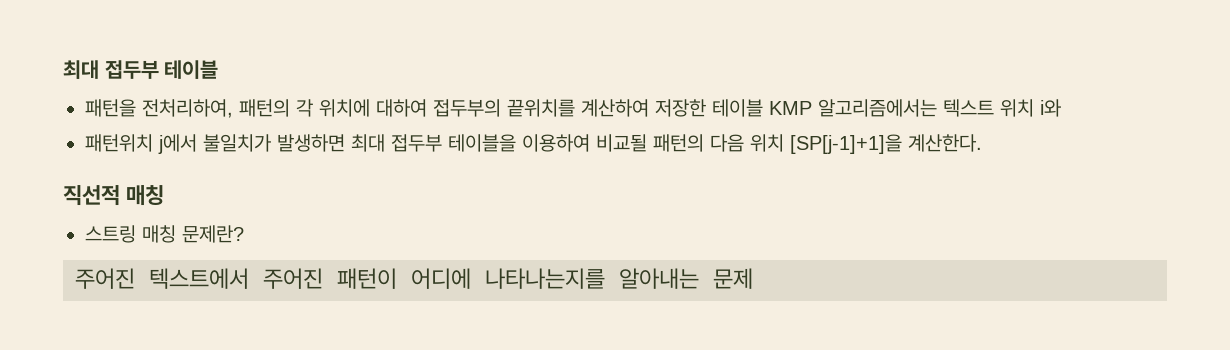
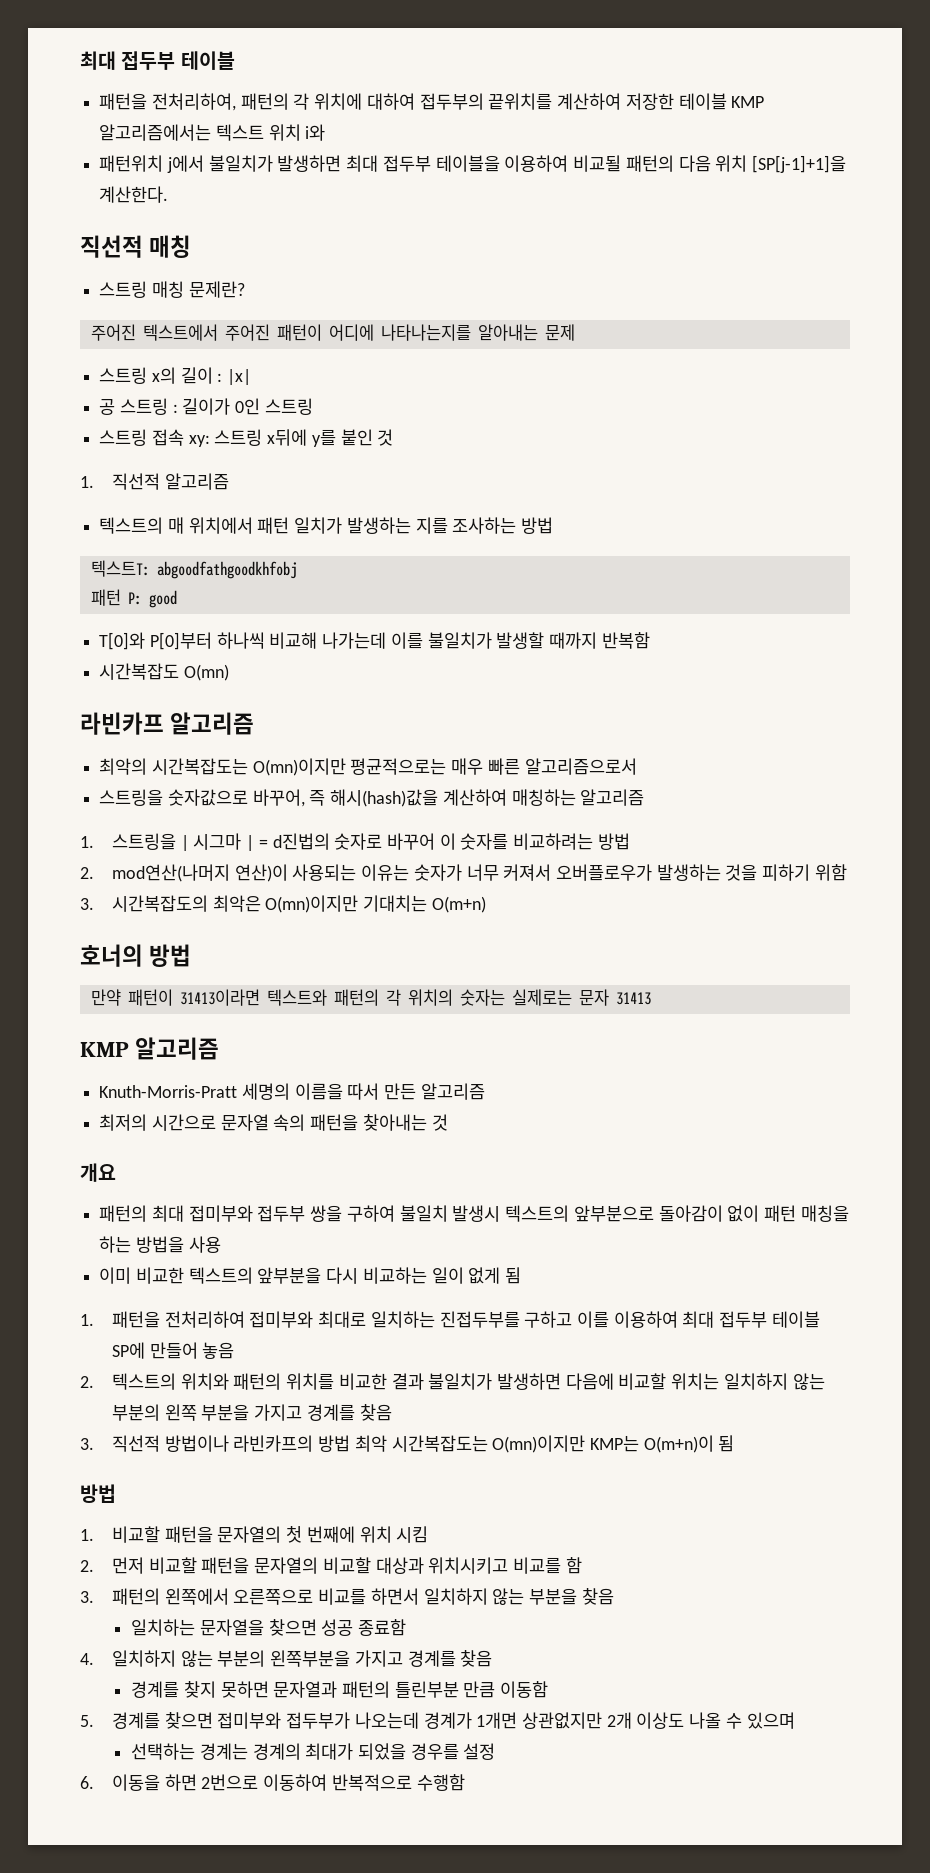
(753, 278) none -> [99,367,252,385] [99,398,313,415] [99,429,394,447] [80,473,229,490] [99,517,554,534] [90,560,297,579] [90,589,177,608] [99,632,650,650] [99,663,229,681] [80,712,255,735] [99,758,637,776] [99,789,645,807] [80,833,630,851] [80,864,847,882] [80,895,486,913] [80,944,192,967] [90,989,651,1006] [80,1037,220,1060] [99,1083,485,1100] [99,1114,448,1131] [80,1163,116,1182] [99,1205,849,1222] [99,1236,221,1253] [99,1267,522,1284] [80,1311,820,1328] [111,1342,235,1359] [80,1373,825,1390] [111,1404,392,1421] [80,1435,735,1453] [80,1484,116,1503] [80,1526,429,1543] [80,1557,582,1574] [80,1588,614,1605] [131,1619,407,1636] [80,1650,493,1667] [131,1681,549,1698] [80,1712,795,1729] [131,1743,496,1760] [80,1774,465,1791] // 스트링 x의 길이 : |x| // 공 스트링 : 길이가 0인 스트링 // 스트링 접속 xy: 스트링 x뒤에 y를 붙인 것 // 1. 직선적 알고리즘 // 텍스트의 매 위치에서 패턴 일치가 발생하는 지를 조사하는 방법 // 텍스트T: abgoodfathgoodkhfobj // 패턴 P: good // T[0]와 P[0]부터 하나씩 비교해 나가는데 이를 불일치가 발생할 때까지 반복함 // 시간복잡도 O(mn) // 라빈카프 알고리즘 // 최악의 시간복잡도는 O(mn)이지만 평균적으로는 매우 빠른 알고리즘으로서 // 스트링을 숫자값으로 바꾸어, 즉 해시(hash)값을 계산하여 매칭하는 알고리즘 // 1. 스트링을 | 시그마 | = d진법의 숫자로 바꾸어 이 숫자를 비교하려는 방법 // 2. mod연산(나머지 연산)이 사용되는 이유는 숫자가 너무 커져서 오버플로우가 발생하는 것을 피하기 위함 // 3. 시간복잡도의 최악은 O(mn)이지만 기대치는 O(m+n) // 호너의 방법 // 만약 패턴이 31413이라면 텍스트와 패턴의 각 위치의 숫자는 실제로는 문자 31413 // KMP 알고리즘 // Knuth-Morris-Pratt 세명의 이름을 따서 만든 알고리즘 // 최저의 시간으로 문자열 속의 패턴을 찾아내는 것 // 개요 // 패턴의 최대 접미부와 접두부 쌍을 구하여 불일치 발생시 텍스트의 앞부분으로 돌아감이 없이 패턴 매칭을 하는 방법을 사용 // 이미 비교한 텍스트의 앞부분을 다시 비교하는 일이 없게 됨 // 1. 패턴을 전처리하여 접미부와 최대로 일치하는 진접두부를 구하고 이를 이용하여 최대 접두부 테이블 SP에 만들어 놓음 // 2. 텍스트의 위치와 패턴의 위치를 비교한 결과 불일치가 발생하면 다음에 비교할 위치는 일치하지 않는 부분의 왼쪽 부분을 가지고 경계를 찾음 // 3. 직선적 방법이나 라빈카프의 방법 최악 시간복잡도는 O(mn)이지만 KMP는 O(m+n)이 됨 // 방법 // 1. 비교할 패턴을 문자열의 첫 번째에 위치 시킴 // 2. 먼저 비교할 패턴을 문자열의 비교할 대상과 위치시키고 비교를 함 // 3. 패턴의 왼쪽에서 오른쪽으로 비교를 하면서 일치하지 않는 부분을 찾음 // 일치하는 문자열을 찾으면 성공 종료함 // 4. 일치하지 않는 부분의 왼쪽부분을 가지고 경계를 찾음 // 경계를 찾지 못하면 문자열과 패턴의 틀린부분 만큼 이동함 // 5. 경계를 찾으면 접미부와 접두부가 나오는데 경계가 1개면 상관없지만 2개 이상도 나올 수 있으며 // 선택하는 경계는 경계의 최대가 되었을 경우를 설정 // 6. 이동을 하면 2번으로 이동하여 반복적으로 수행함

